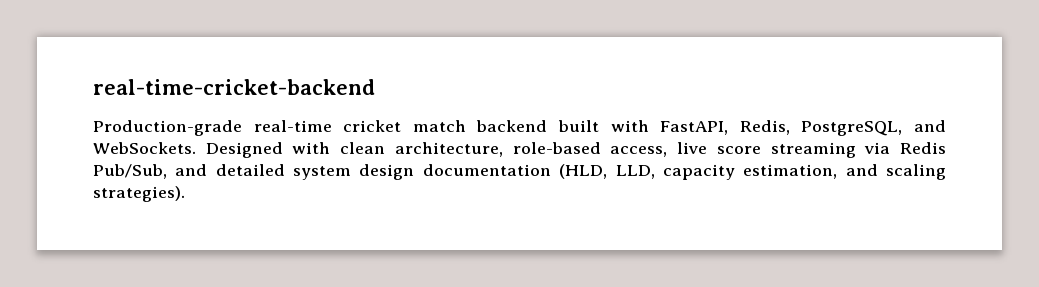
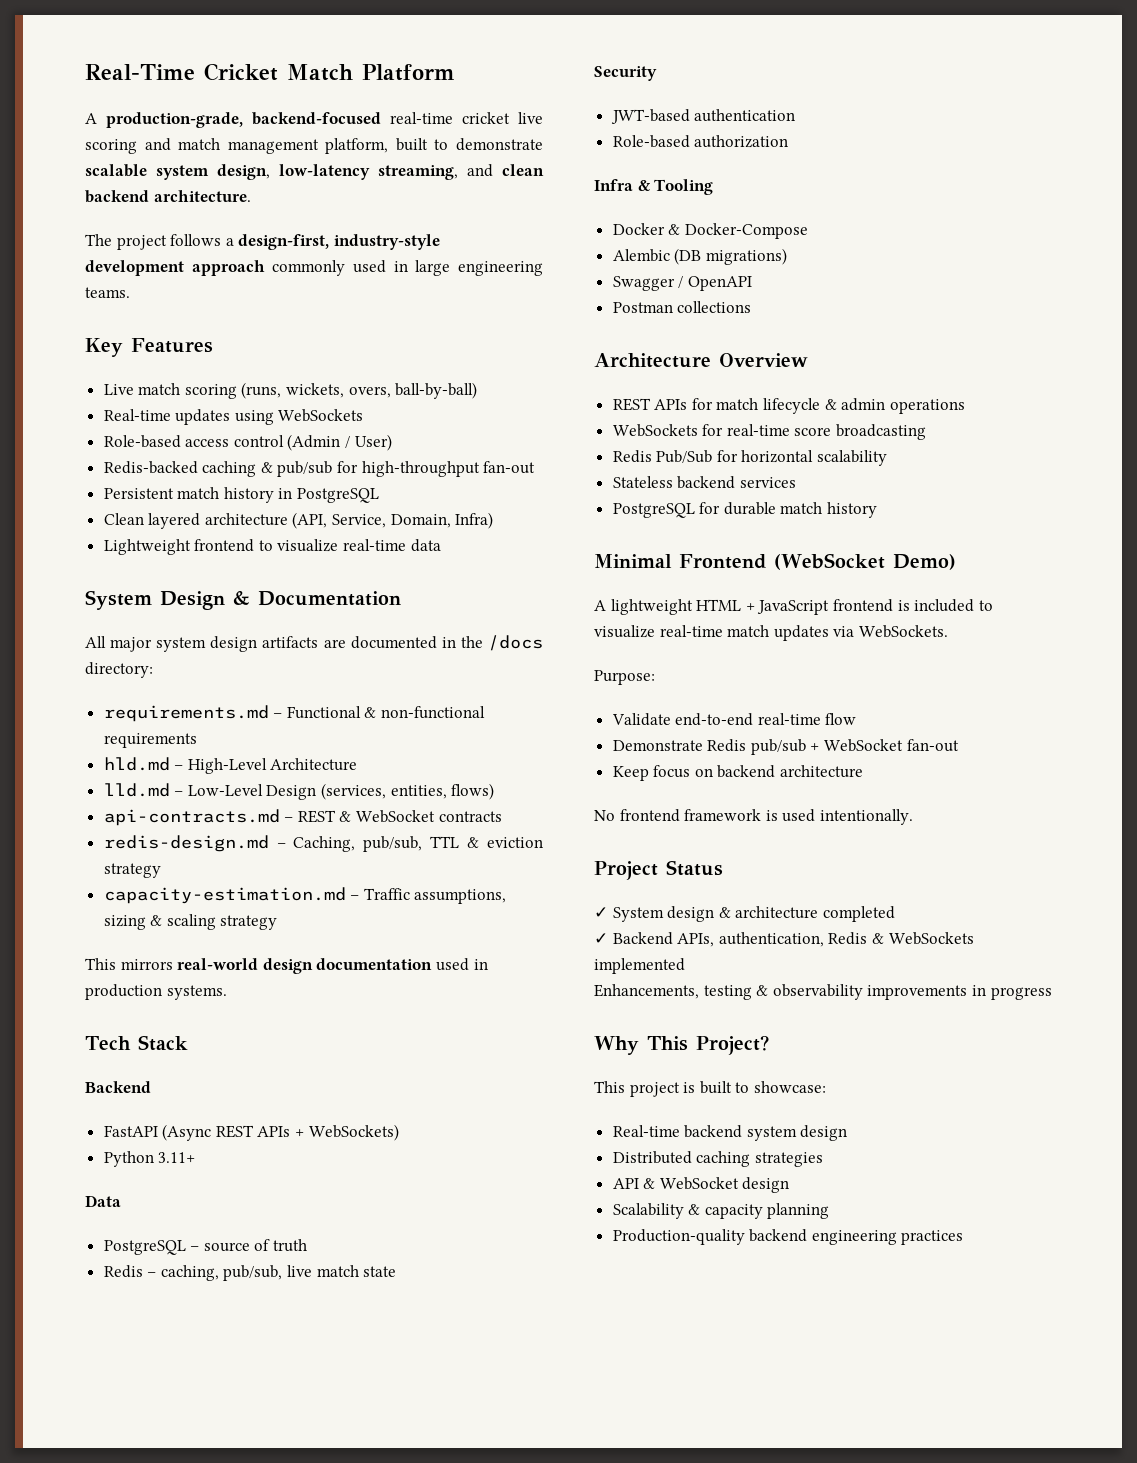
[93,79,375,95] [93,120,947,136] [93,142,947,158] [93,164,947,180] [93,186,185,202] real-time-cricket-backend // Production-grade real-time cricket match backend built with FastAPI, Redis, PostgreSQL, and WebSockets. Designed with clean architecture, role-based access, live score streaming via Redis Pub/Sub, and detailed system design documentation (HLD, LLD, capacity estimation, and scaling strategies). -> [85,63,455,81] [85,112,543,128] [85,138,543,154] [85,164,544,180] [85,190,251,203] [85,234,440,250] [85,260,543,276] [85,287,130,298] [85,338,213,357] [103,382,478,399] [103,409,364,425] [103,434,392,451] [103,461,536,477] [103,487,380,503] [103,512,494,529] [103,539,441,555] [85,590,401,610] [85,635,543,652] [85,662,153,678] [103,705,486,722] [103,733,197,748] [103,757,358,774] [103,783,495,800] [103,809,502,826] [103,835,543,852] [103,863,161,878] [103,887,507,904] [103,914,278,930] [85,958,488,974] [85,984,227,1000] [85,1035,188,1051] [85,1081,151,1093] [103,1124,399,1141] [103,1151,196,1167] [85,1195,121,1207] [103,1239,308,1255] [103,1265,397,1281] [594,66,657,81] [610,109,796,124] [612,135,789,148] [594,179,714,195] [612,223,808,239] [612,248,787,265] [612,276,752,291] [612,301,752,313] [594,353,808,368] [612,398,965,414] [612,424,927,440] [612,450,888,466] [612,476,796,489] [612,502,878,518] [594,553,956,570] [594,599,993,615] [594,625,948,641] [594,670,655,685] [611,713,857,726] [612,739,959,755] [612,765,864,781] [594,809,913,825] [594,860,723,880] [594,906,895,922] [594,932,974,947] [594,958,685,974] [594,984,1052,1000] [594,1035,769,1055] [594,1081,826,1097] [612,1125,848,1141] [612,1151,823,1167] [612,1177,790,1193] [612,1203,830,1219] [612,1229,964,1245] Real-Time Cricket Match Platform // A production-grade, backend-focused real-time cricket live scoring and match management platform, built to demonstrate scalable system design, low-latency streaming, and clean backend architecture. // The project follows a design-first, industry-style development approach commonly used in large engineering teams. // Key Features // Live match scoring (runs, wickets, overs, ball-by-ball) // Real-time updates using WebSockets // Role-based access control (Admin / User) // Redis-backed caching & pub/sub for high-throughput fan-out // Persistent match history in PostgreSQL // Clean layered architecture (API, Service, Domain, Infra) // Lightweight frontend to visualize real-time data // System Design & Documentation // All major system design artifacts are documented in the /docs directory: // requirements.md – Functional & non-functional requirements // hld.md – High-Level Architecture // lld.md – Low-Level Design (services, entities, flows) // api-contracts.md – REST & WebSocket contracts // redis-design.md – Caching, pub/sub, TTL & eviction strategy // capacity-estimation.md – Traffic assumptions, sizing & scaling strategy // This mirrors real-world design documentation used in production systems. // Tech Stack // Backend // FastAPI (Async REST APIs + WebSockets) // Python 3.11+ // Data // PostgreSQL – source of truth // Redis – caching, pub/sub, live match state // Security // JWT-based authentication // Role-based authorization // Infra & Tooling // Docker & Docker-Compose // Alembic (DB migrations) // Swagger / OpenAPI // Postman collections // Architecture Overview // REST APIs for match lifecycle & admin operations // WebSockets for real-time score broadcasting // Redis Pub/Sub for horizontal scalability // Stateless backend services // PostgreSQL for durable match history // Minimal Frontend (WebSocket Demo) // A lightweight HTML + JavaScript frontend is included to visualize real-time match updates via WebSockets. // Purpose: // Validate end-to-end real-time flow // Demonstrate Redis pub/sub + WebSocket fan-out // Keep focus on backend architecture // No frontend framework is used intentionally. // Project Status // ✓ System design & architecture completed // ✓ Backend APIs, authentication, Redis & WebSockets implemented // Enhancements, testing & observability improvements in progress // Why This Project? // This project is built to showcase: // Real-time backend system design // Distributed caching strategies // API & WebSocket design // Scalability & capacity planning // Production-quality backend engineering practices

